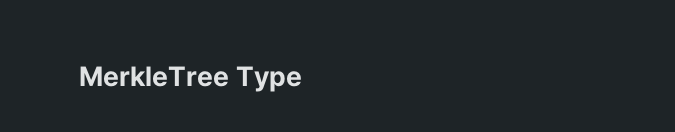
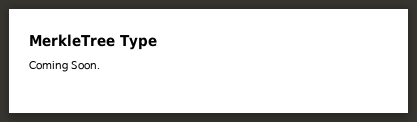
(303, 79) none -> [29,61,100,72] // Coming Soon.

